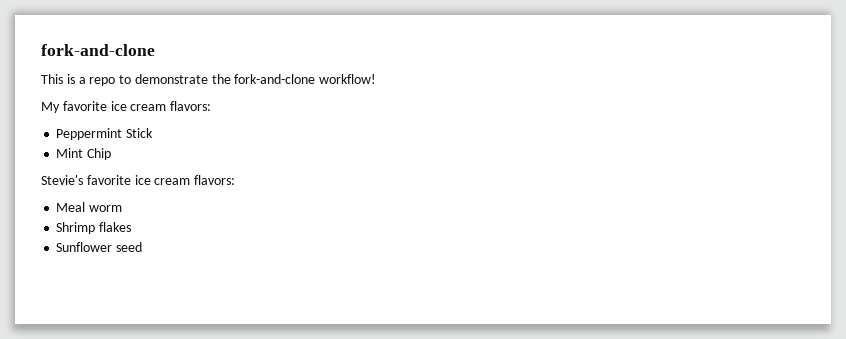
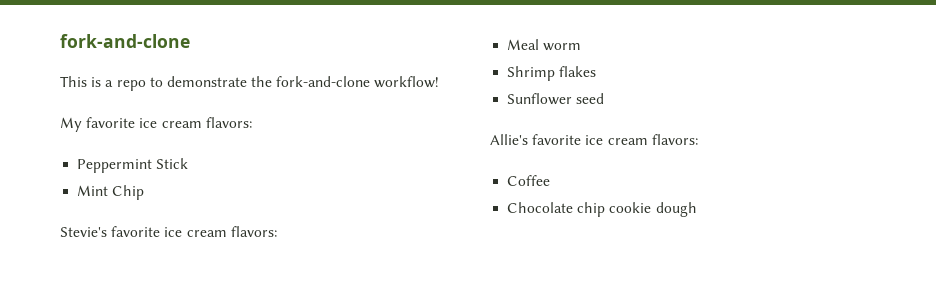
(143, 247) none -> [490,134,698,145] [507,175,551,186] [507,202,697,217] // Allie's favorite ice cream flavors: // Coffee // Chocolate chip cookie dough

